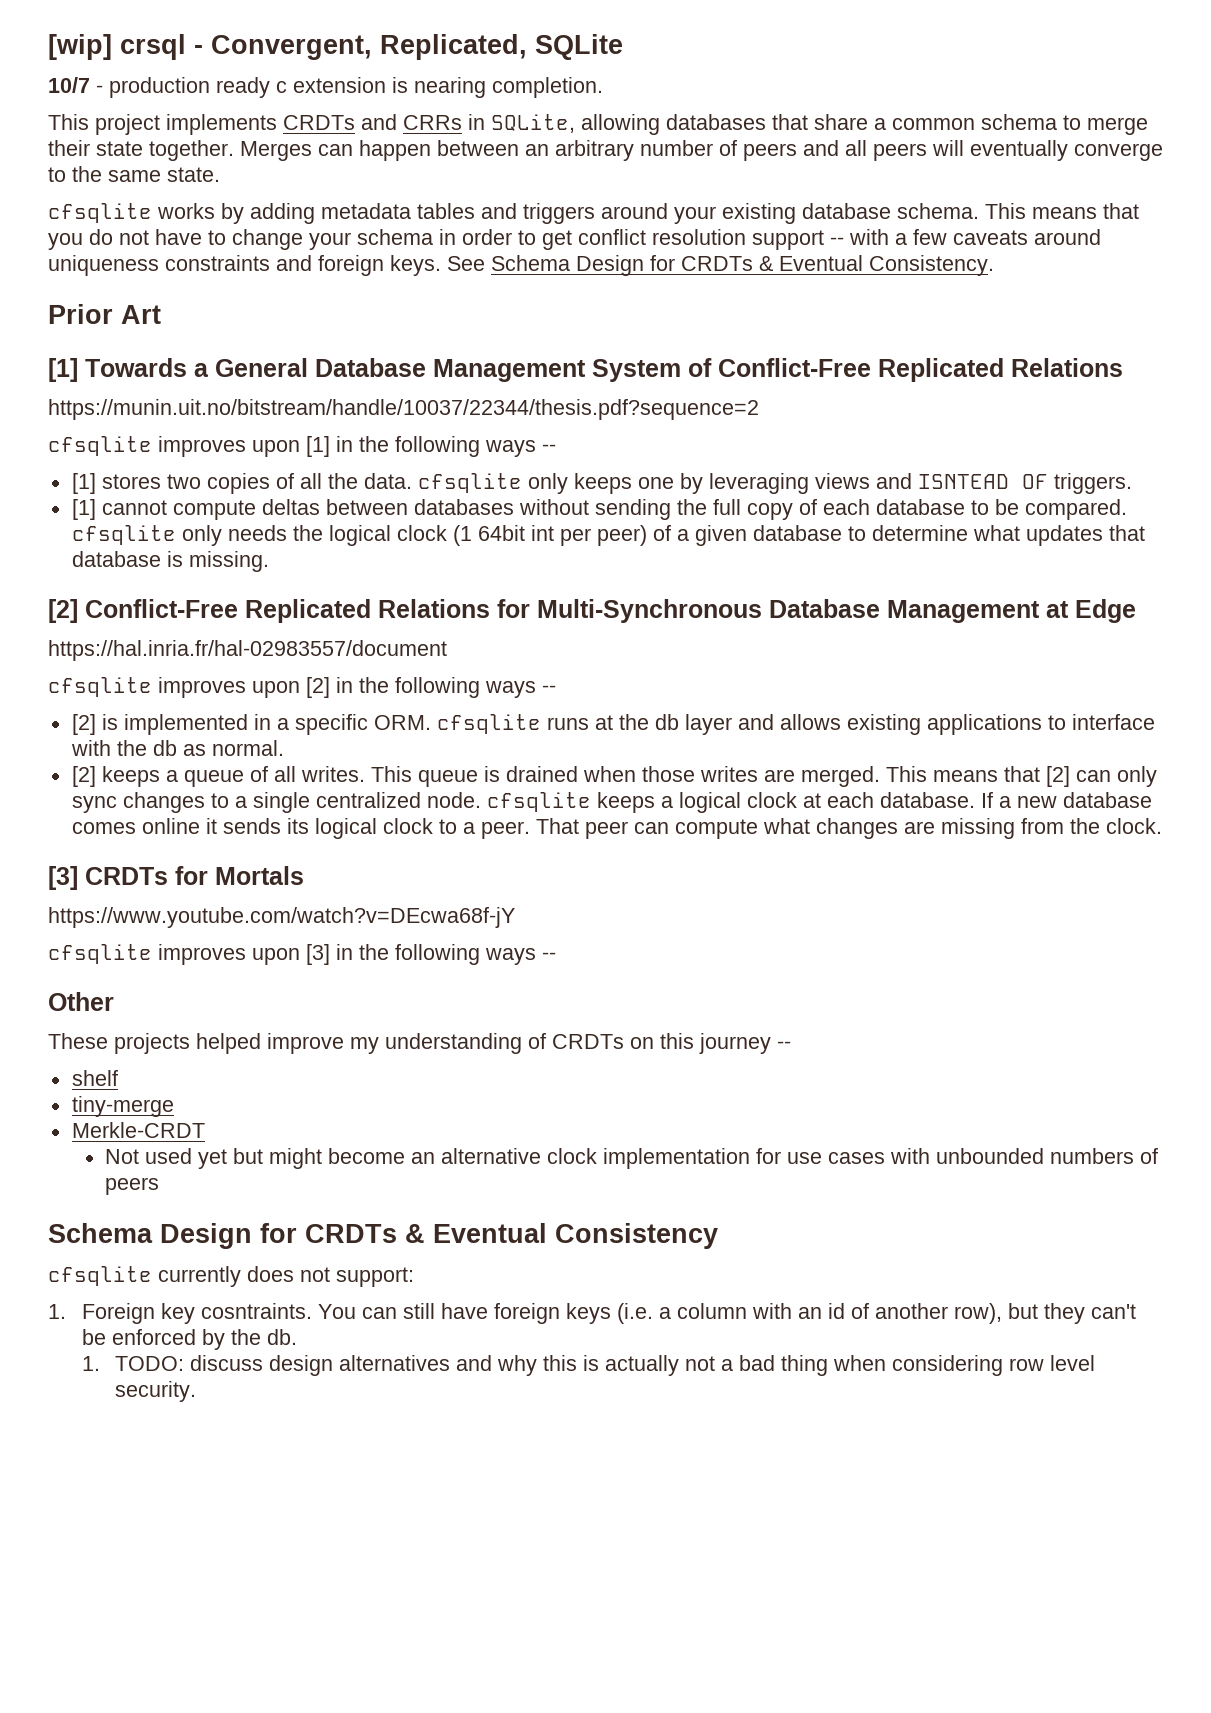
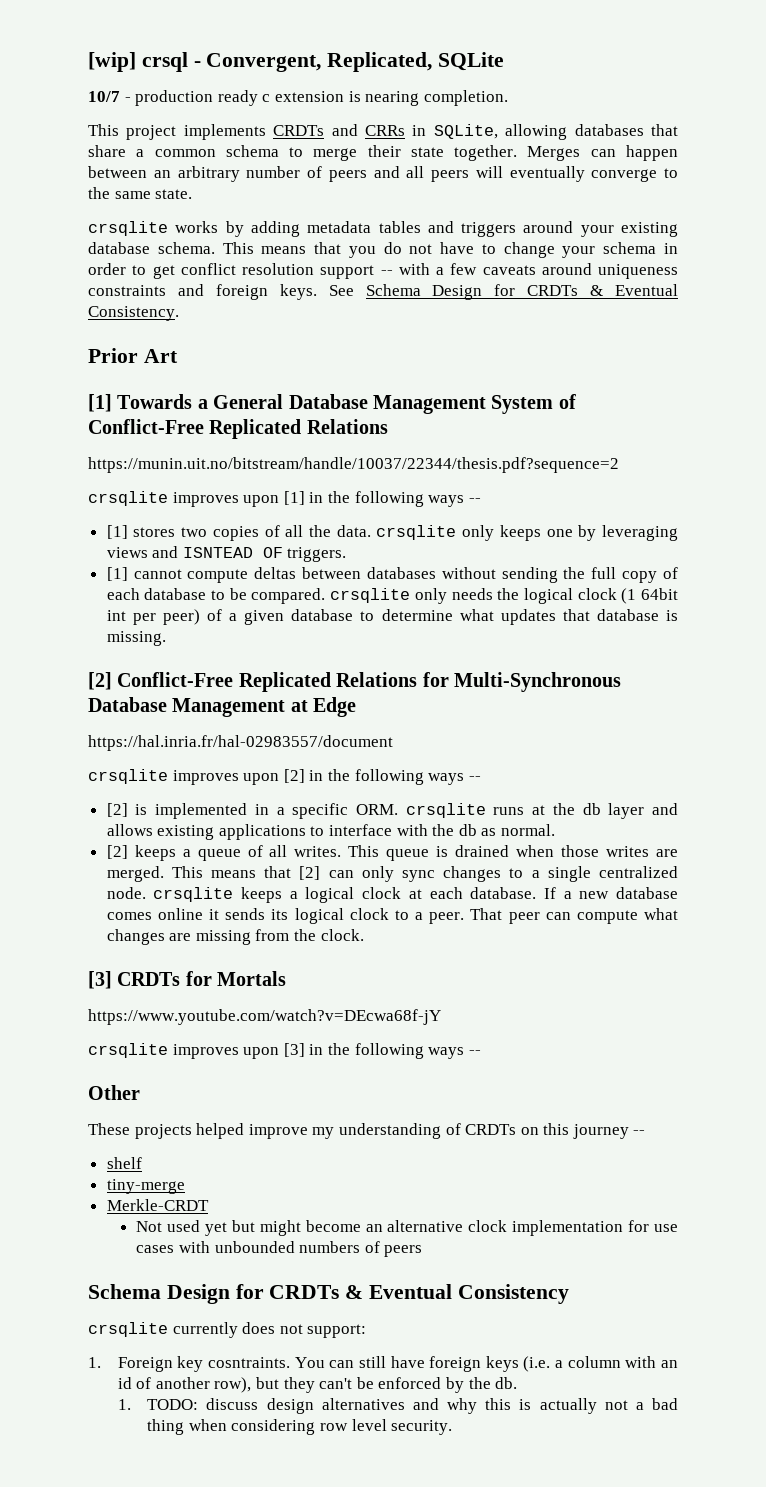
[48,203,152,223] cfsqlite -> [88,221,168,236] crsqlite
[48,436,152,456] cfsqlite -> [88,491,168,506] crsqlite
[417,473,522,493] cfsqlite -> [376,525,457,540] crsqlite
[71,525,176,545] cfsqlite -> [330,588,411,603] crsqlite
[48,677,152,697] cfsqlite -> [88,769,168,784] crsqlite
[436,714,541,734] cfsqlite -> [405,803,486,818] crsqlite
[486,792,591,812] cfsqlite -> [153,887,234,902] crsqlite
[48,944,152,964] cfsqlite -> [88,1043,168,1058] crsqlite
[48,1266,152,1286] cfsqlite -> [88,1322,168,1337] crsqlite

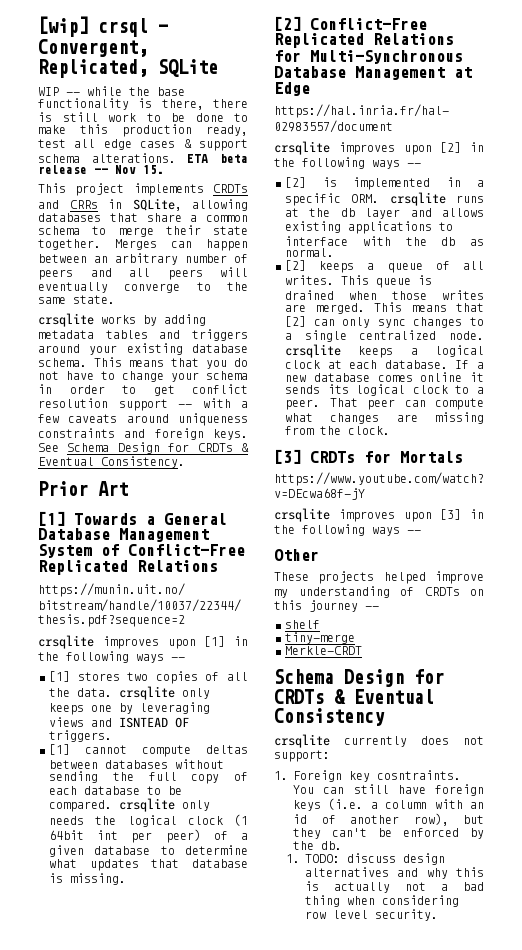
[88,90,508,106] 10/7 - production ready c extension is nearing completion. -> [38,86,185,96] [38,98,248,110] [38,112,248,122] [38,124,248,137] [38,139,248,151] [38,153,248,163] [38,165,164,174] WIP -- while the base functionality is there, there is still work to be done to make this production ready, test all edge cases & support schema alterations. ETA beta release -- Nov 15.
[136,1220,678,1236] [136,1241,423,1257] // Not used yet but might become an alternative clock implementation for use cases with unbounded numbers of peers -> (362, 650) none

